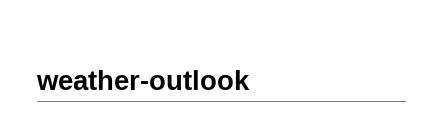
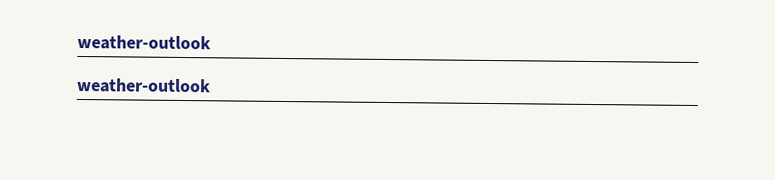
[36,70,250,90] weather-outlook -> [77,34,211,51] [76,77,211,94] weather-outlook // weather-outlook

